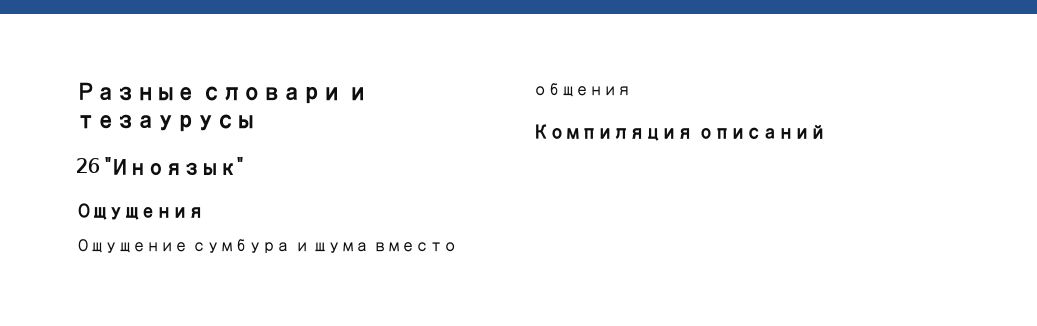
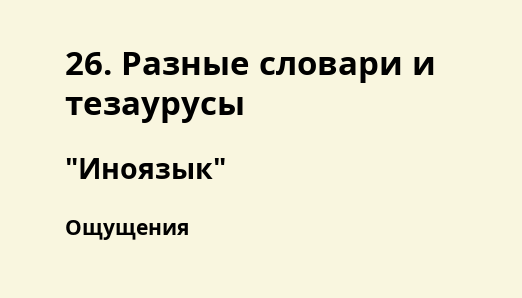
(76, 91) none -> [65,52,112,75] 26.
[76,158,100,173] 26 -> (245, 110) none
[76,239,458,254] [533,83,631,97] [533,124,826,141] // Ощущение сумбура и шума вместо общения // Компиляция описаний -> (189, 230) none

